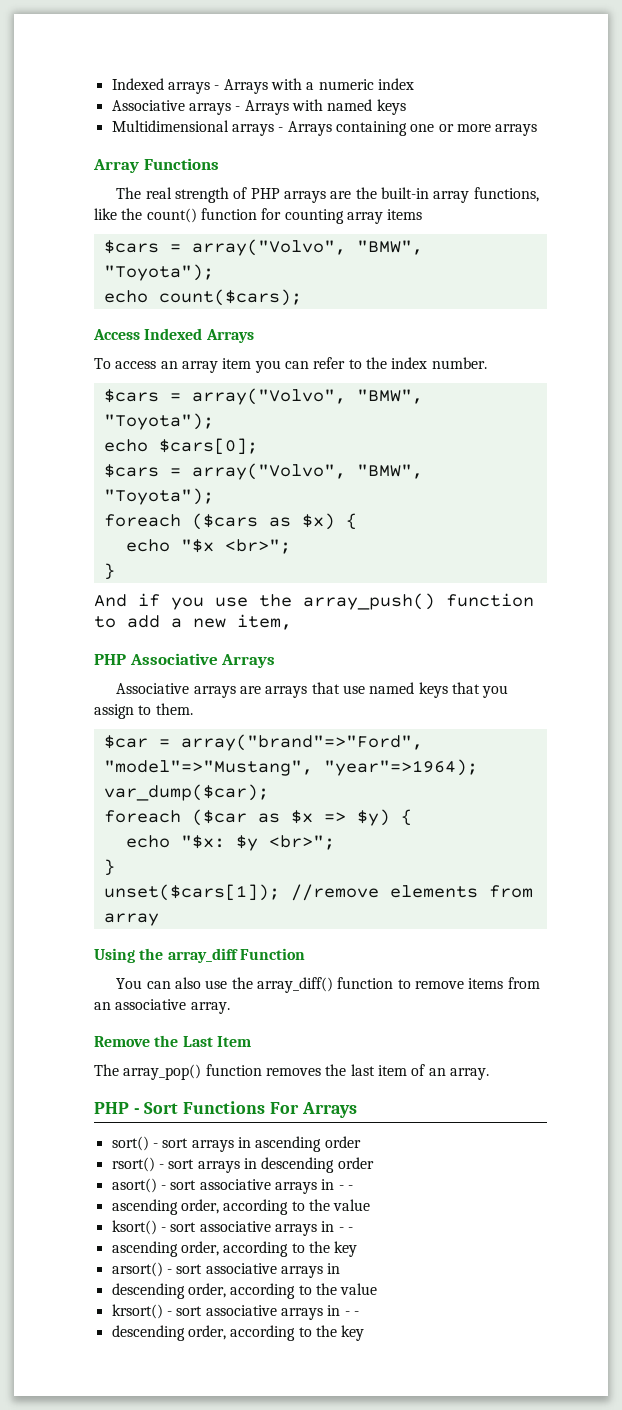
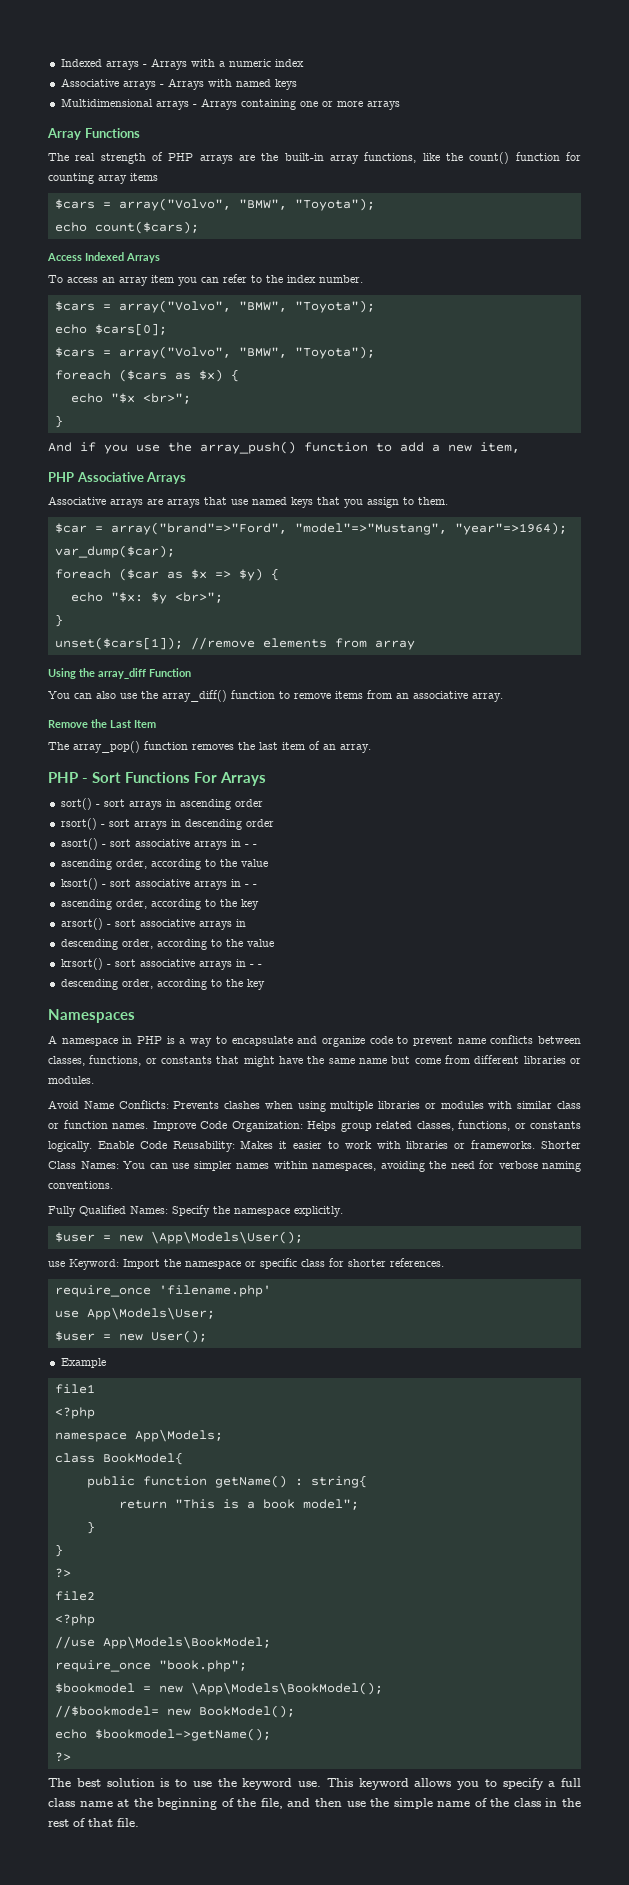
(365, 1333) none -> [48,1009,135,1023] [48,1035,581,1047] [48,1055,581,1067] [48,1076,94,1084] [48,1100,581,1112] [48,1120,581,1132] [48,1140,582,1152] [48,1160,581,1172] [48,1181,113,1189] [48,1205,343,1217] [54,1231,303,1244] [48,1258,444,1270] [54,1285,271,1297] [54,1307,215,1320] [54,1330,207,1343] [60,1358,106,1368] [54,1384,95,1394] [54,1407,95,1419] [54,1429,223,1442] [54,1452,183,1465] [86,1475,367,1488] [118,1499,359,1510] [86,1521,95,1534] [54,1544,63,1557] [54,1568,71,1578] [54,1591,95,1601] [54,1614,95,1626] [54,1636,271,1649] [54,1660,247,1672] [54,1682,383,1695] [54,1705,295,1718] [54,1728,271,1741] [54,1752,71,1762] [48,1778,581,1790] [48,1798,581,1810] [48,1818,139,1827] // Namespaces // A namespace in PHP is a way to encapsulate and organize code to prevent name conflicts between classes, functions, or constants that might have the same name but come from different libraries or modules. // Avoid Name Conflicts: Prevents clashes when using multiple libraries or modules with similar class or function names. Improve Code Organization: Helps group related classes, functions, or constants logically. Enable Code Reusability: Makes it easier to work with libraries or frameworks. Shorter Class Names: You can use simpler names within namespaces, avoiding the need for verbose naming conventions. // Fully Qualified Names: Specify the namespace explicitly. // $user = new \App\Models\User(); // use Keyword: Import the namespace or specific class for shorter references. // require_once 'filename.php' // use App\Models\User; // $user = new User(); // Example // file1 // <?php // namespace App\Models; // class BookModel{ // public function getName() : string{ // return "This is a book model"; // } // } // ?> // file2 // <?php // //use App\Models\BookModel; // require_once "book.php"; // $bookmodel = new \App\Models\BookModel(); // //$bookmodel= new BookModel(); // echo $bookmodel->getName(); // ?> // The best solution is to use the keyword use. This keyword allows you to specify a full class name at the beginning of the file, and then use the simple name of the class in the rest of that file.

